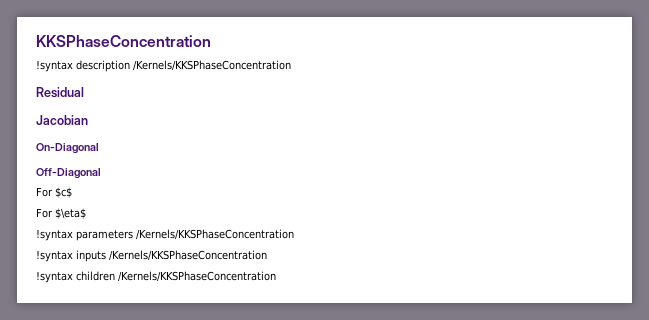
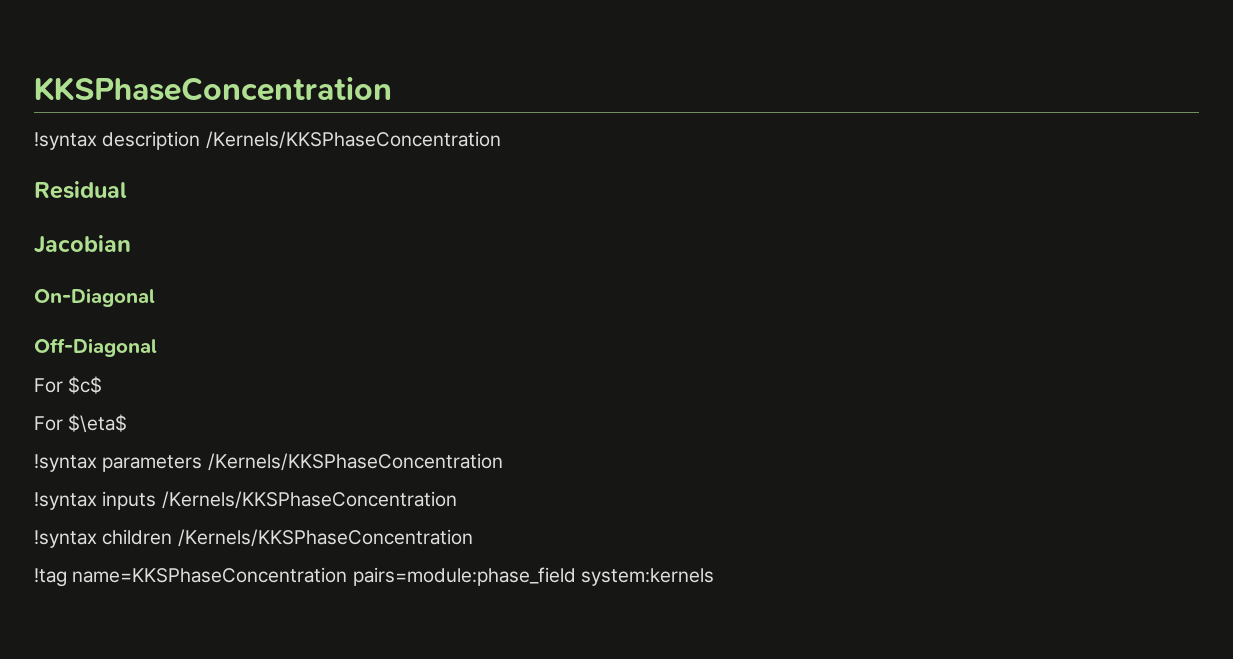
(276, 276) none -> [34,567,714,587] // !tag name=KKSPhaseConcentration pairs=module:phase_field system:kernels

